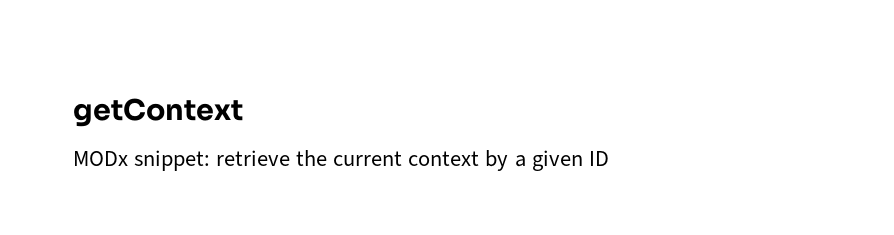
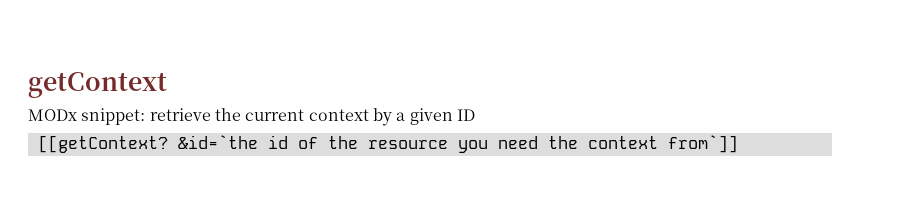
(609, 158) none -> [37,135,738,153] // [[getContext? &id=`the id of the resource you need the context from`]]

